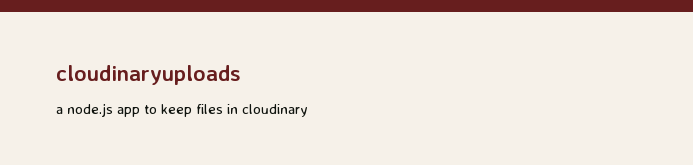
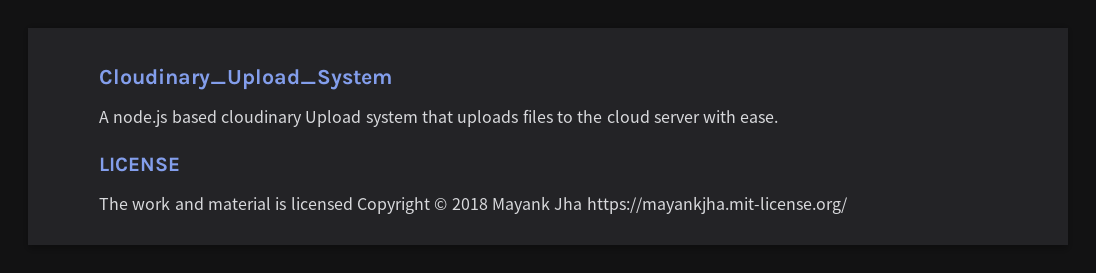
[56,65,241,85] [56,103,308,117] cloudinaryuploads // a node.js app to keep files in cloudinary -> [99,68,392,90] [99,109,779,127] [99,157,180,172] [99,196,848,214] Cloudinary_Upload_System // A node.js based cloudinary Upload system that uploads files to the cloud server with ease. // LICENSE // The work and material is licensed Copyright © 2018 Mayank Jha https://mayankjha.mit-license.org/

